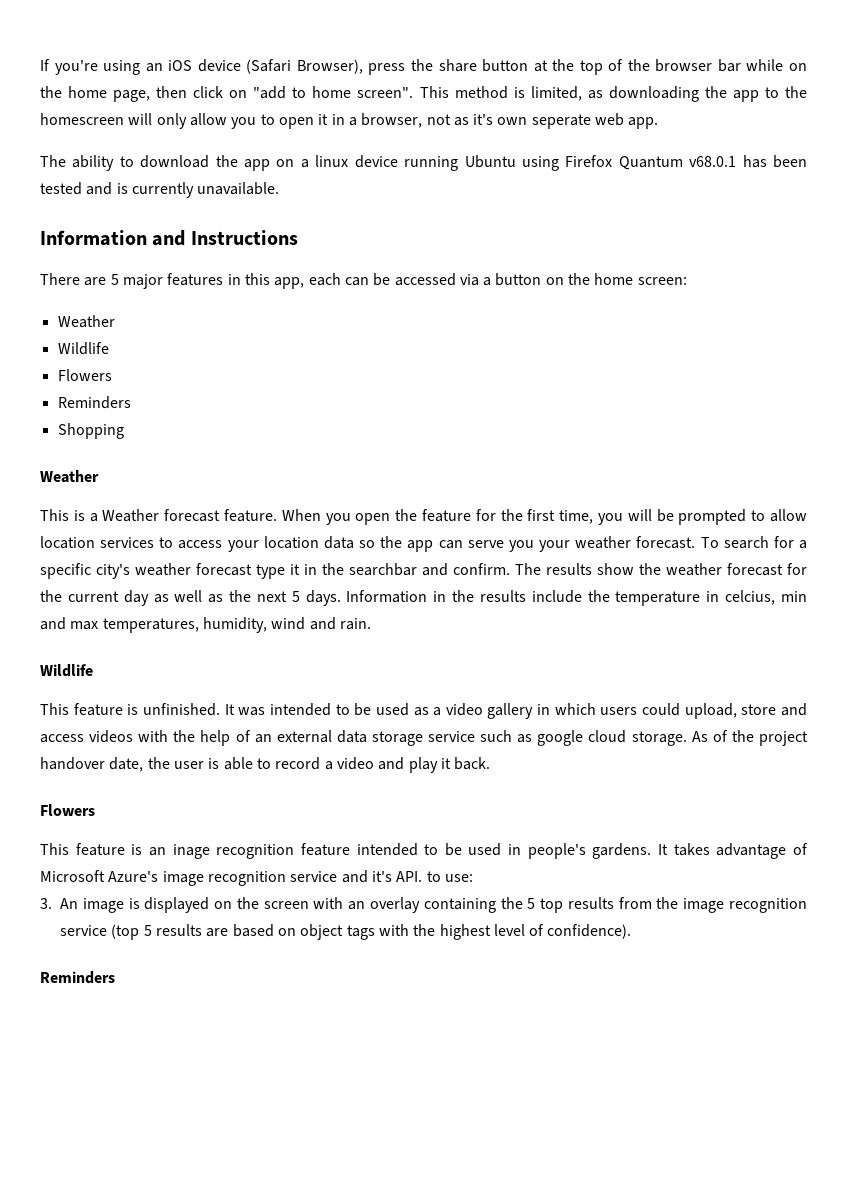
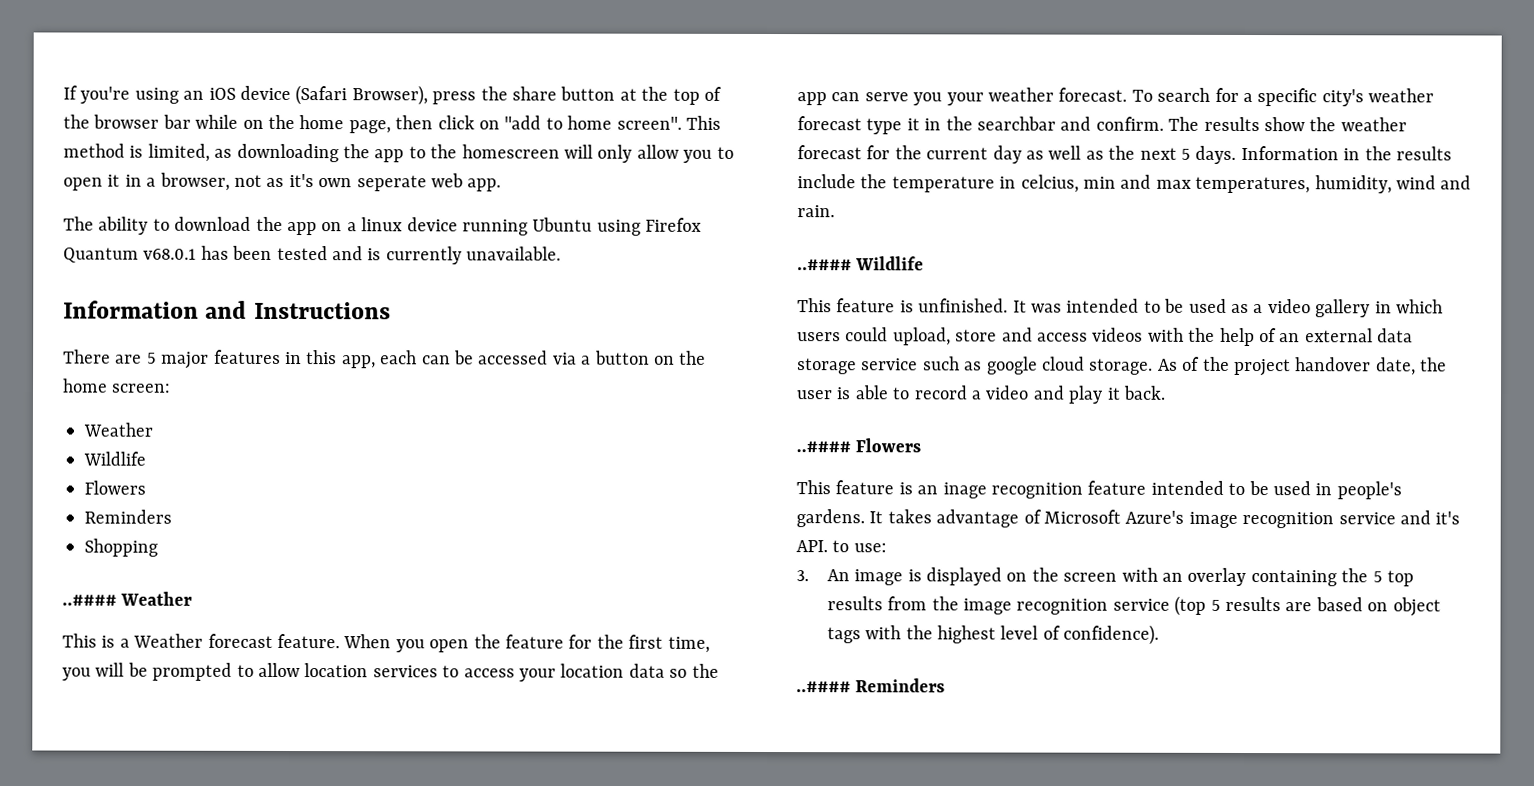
(124, 431) none -> [62,594,117,606] ..####
(371, 624) none -> [797,259,852,271] ..####
(491, 763) none -> [796,441,851,453] ..####
(632, 931) none -> [796,681,851,693] ..####

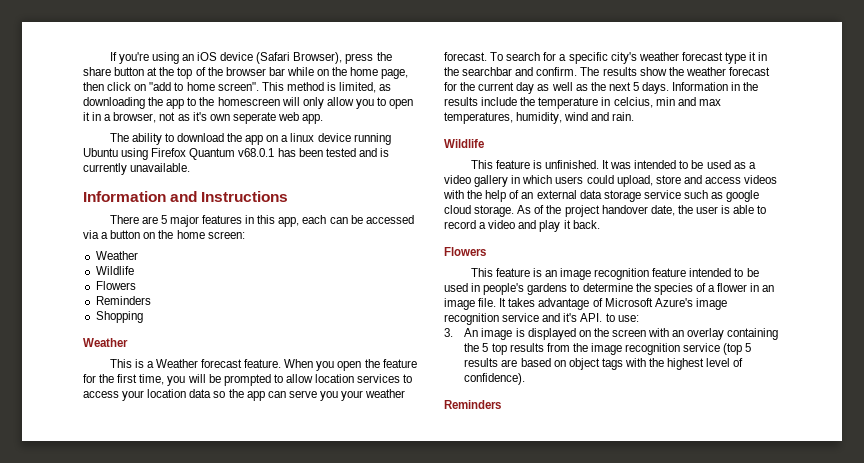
[62,594,117,606] ..#### -> (143, 317) none
[797,259,852,271] ..#### -> (635, 116) none
[796,441,851,453] ..#### -> (600, 224) none
[942,482,987,499] inage -> [560,268,592,280] image
[796,509,865,528] gardens. -> [527,283,775,295] [444,298,497,310] gardens to determine the species of a flower in an image file.
[796,681,851,693] ..#### -> (526, 379) none

